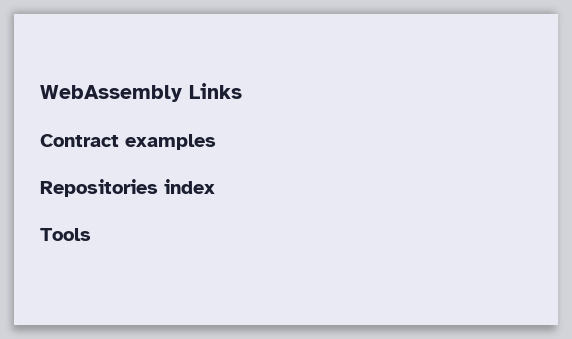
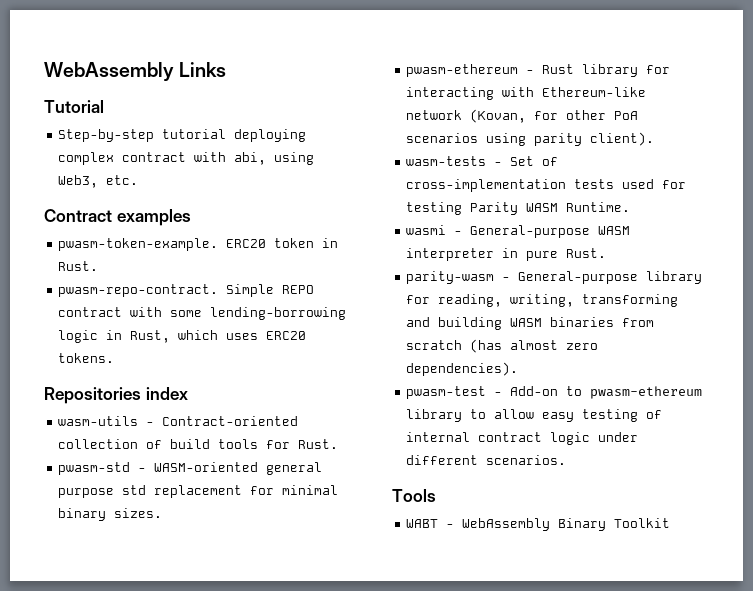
[40,134,216,150] [40,179,215,197] [40,228,91,241] Contract examples // Repositories index // Tools -> [44,100,104,113] [58,129,307,142] [58,152,315,165] [58,175,139,188] [44,209,191,226] [58,238,339,251] [58,261,99,271] [58,284,315,297] [58,307,347,320] [58,330,307,343] [58,353,115,363] [44,387,188,404] [58,416,299,426] [58,439,339,449] [58,462,323,475] [58,485,339,498] [58,508,163,521] [406,64,671,77] [406,87,647,100] [406,109,639,123] [406,132,655,146] [406,156,559,166] [406,179,687,192] [406,202,631,215] [406,225,631,238] [406,248,607,261] [406,271,703,284] [406,294,679,307] [406,317,655,330] [406,339,599,353] [406,362,519,376] [406,386,703,399] [406,409,663,422] [406,432,639,445] [406,455,567,465] [392,489,436,502] [406,518,671,531] Tutorial // Step-by-step tutorial deploying complex contract with abi, using Web3, etc. // Contract examples // pwasm-token-example. ERC20 token in Rust. // pwasm-repo-contract. Simple REPO contract with some lending-borrowing logic in Rust, which uses ERC20 tokens. // Repositories index // wasm-utils - Contract-oriented collection of build tools for Rust. // pwasm-std - WASM-oriented general purpose std replacement for minimal binary sizes. // pwasm-ethereum - Rust library for interacting with Ethereum-like network (Kovan, for other PoA scenarios using parity client). // wasm-tests - Set of cross-implementation tests used for testing Parity WASM Runtime. // wasmi - General-purpose WASM interpreter in pure Rust. // parity-wasm - General-purpose library for reading, writing, transforming and building WASM binaries from scratch (has almost zero dependencies). // pwasm-test - Add-on to pwasm-ethereum library to allow easy testing of internal contract logic under different scenarios. // Tools // WABT - WebAssembly Binary Toolkit

